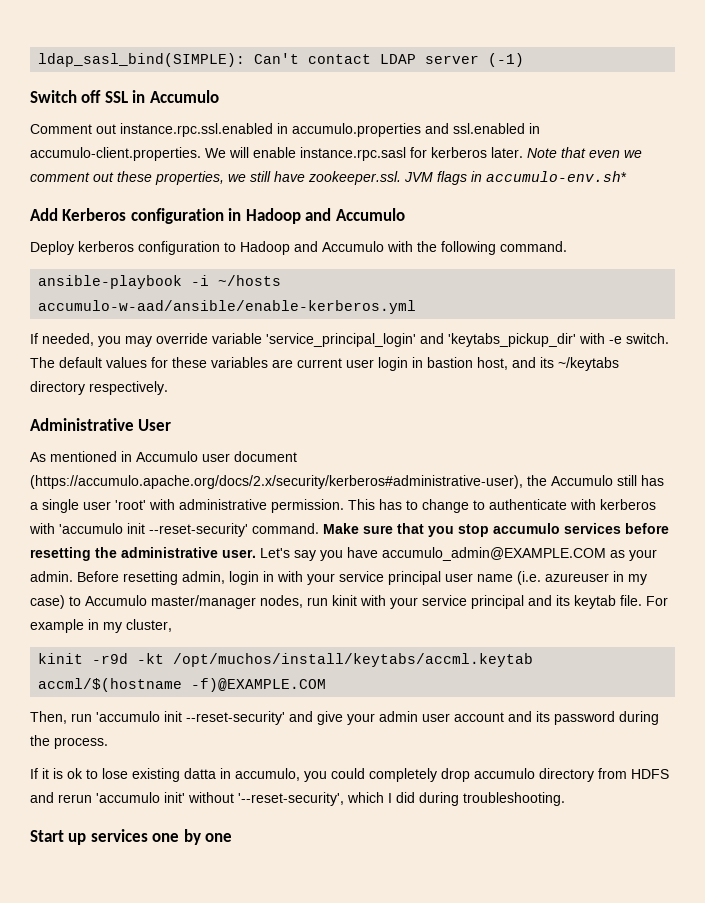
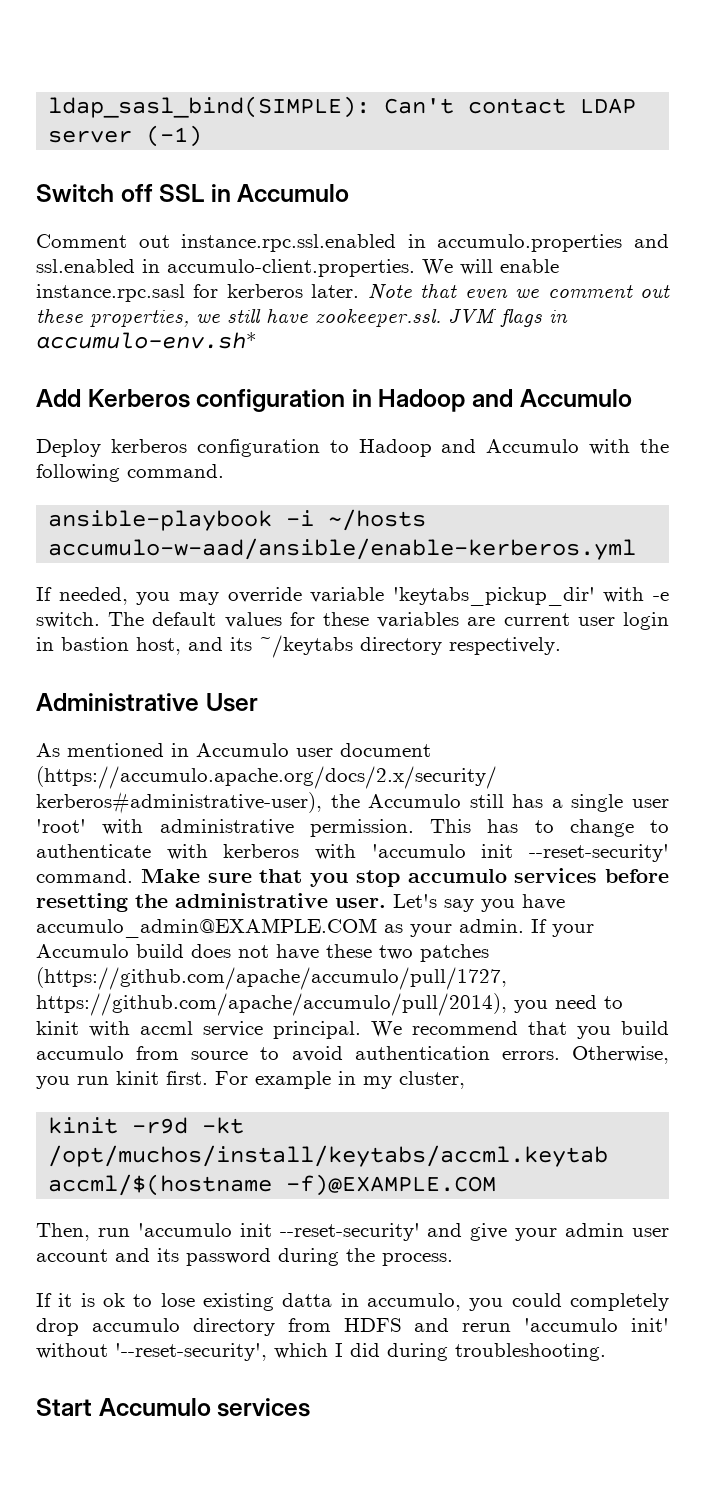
[266,333,444,347] 'service_principal_login' and -> (385, 595) none
[77,571,647,585] [30,595,642,609] Before resetting admin, login in with your service principal user name (i.e. azureuser in my case) to Accumulo master/manager nodes, run kinit with your service principal and its keytab file. -> [531,919,594,937] [36,944,489,962] [36,967,507,990] [36,993,623,1016] [36,1021,669,1039] [36,1046,669,1064] [36,1071,208,1089] If your Accumulo build does not have these two patches (https://github.com/apache/accumulo/pull/1727, https://github.com/apache/accumulo/pull/2014), you need to kinit with accml service principal. We recommend that you build accumulo from source to avoid authentication errors. Otherwise, you run kinit first.
[68,829,233,845] up services one by one -> [98,1398,311,1417] Accumulo services

